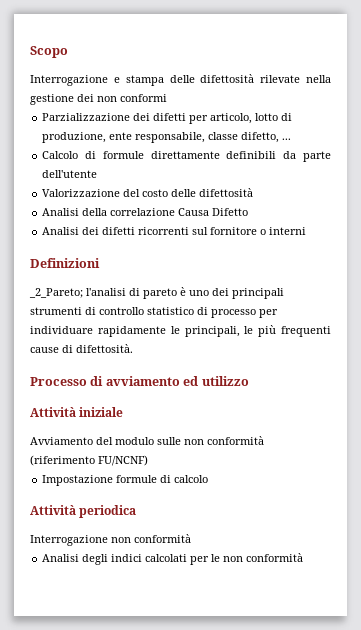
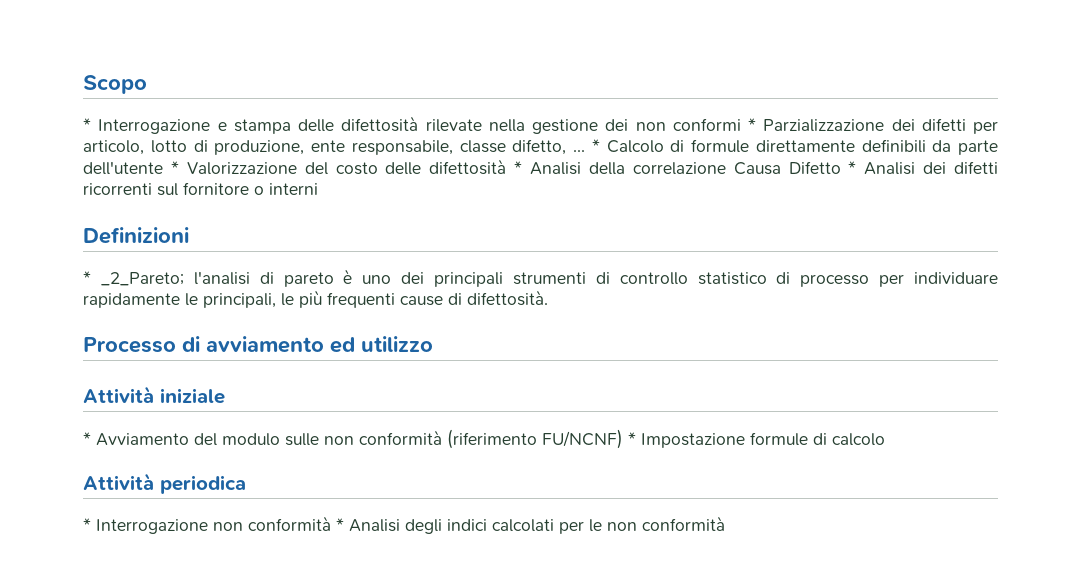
(68, 52) none -> [83,118,91,131] *
(167, 98) // -> [748,118,756,131] *
(292, 139) // -> [591,139,600,152] *
(98, 174) // -> [170,161,179,174] *
(254, 192) // -> [514,161,523,174] *
(249, 212) // -> [848,161,857,174] *
(100, 263) none -> [83,271,91,284] *
(124, 412) none -> [83,432,91,445] *
(148, 460) // -> [628,432,636,445] *
(137, 511) none -> [83,518,91,531] *
(191, 538) // -> [336,518,344,531] *

